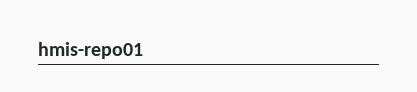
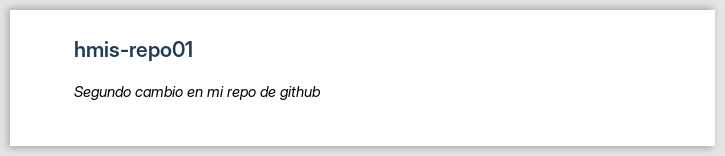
(143, 50) none -> [74,86,322,100] // Segundo cambio en mi repo de github

